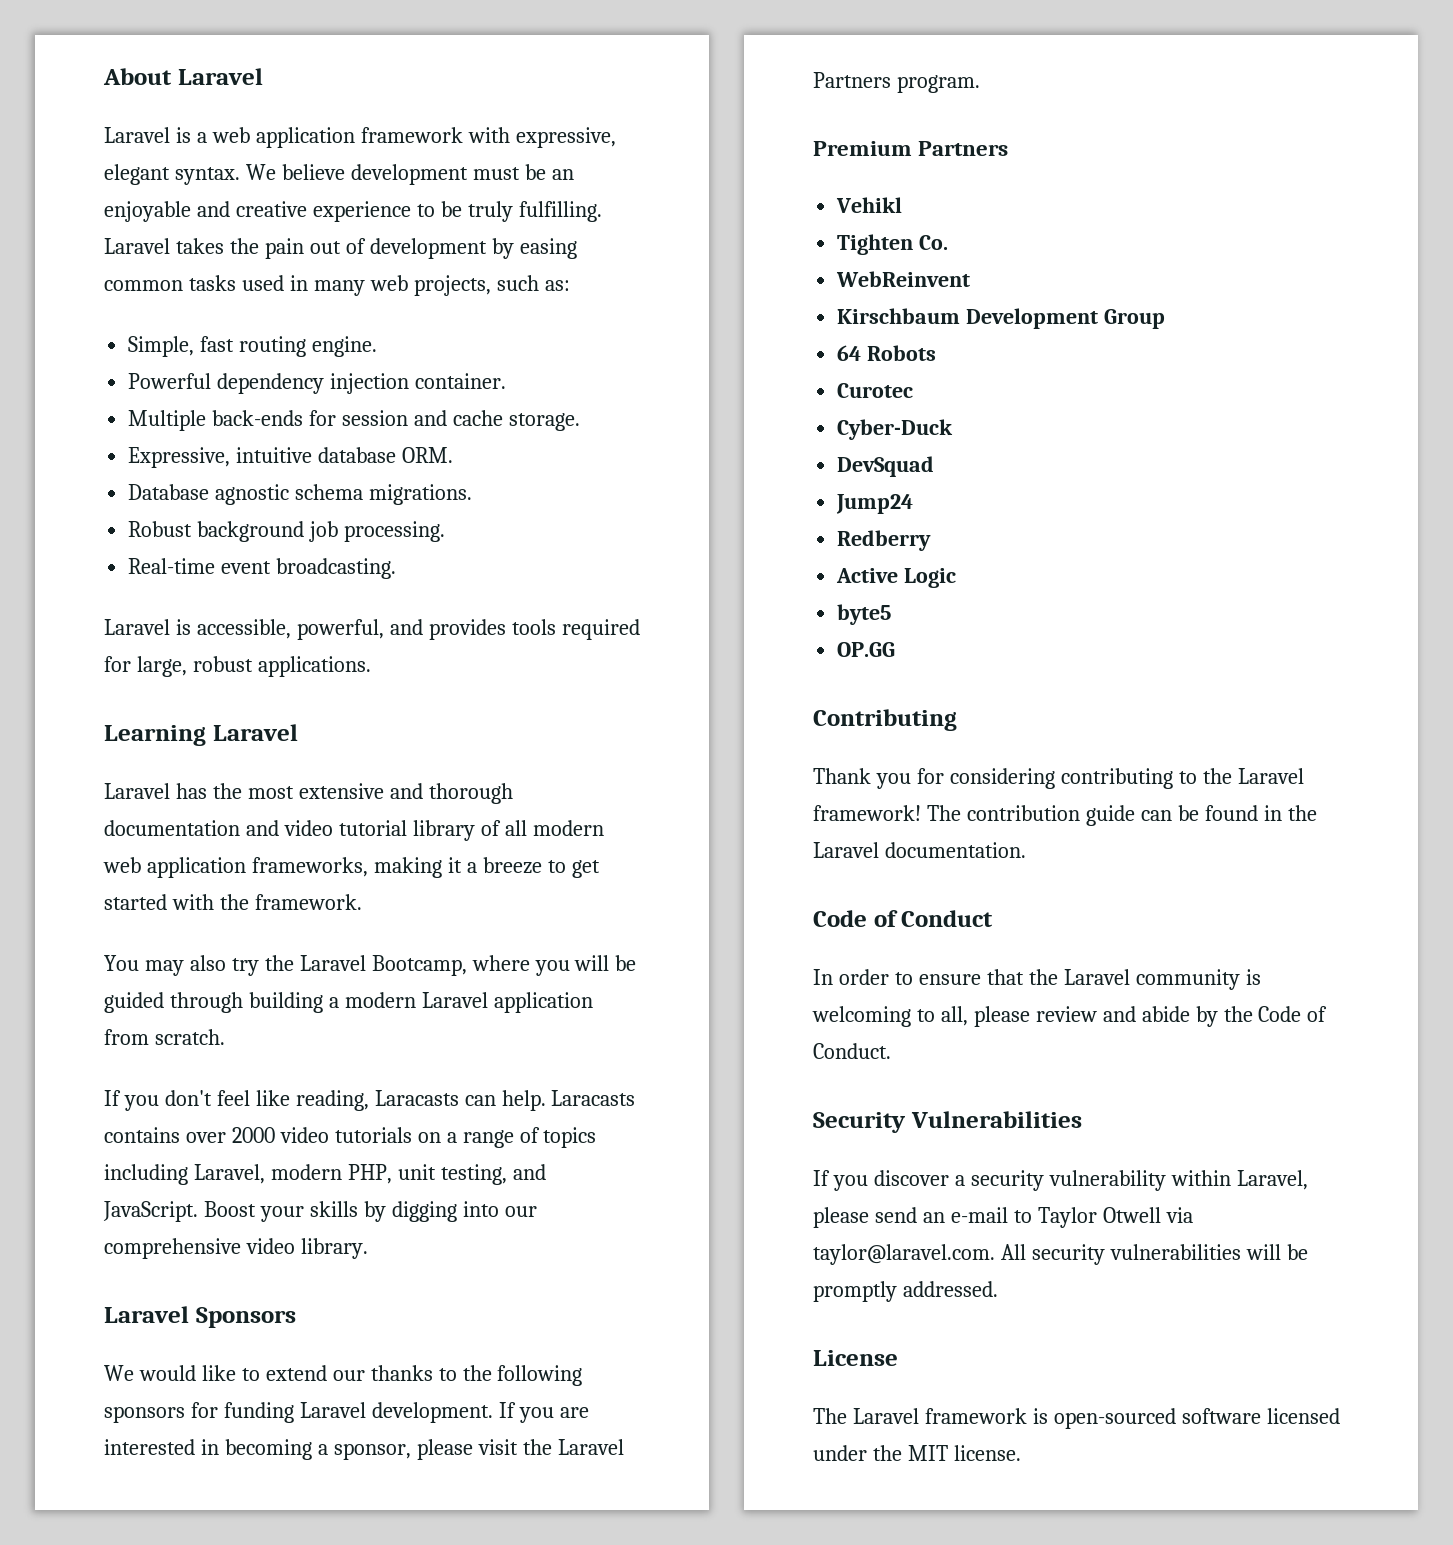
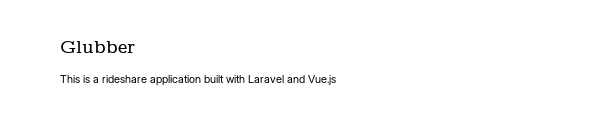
[103,68,263,85] [104,127,616,148] [104,164,574,185] [104,201,602,222] [104,238,577,259] [104,275,570,296] [128,336,378,357] [128,373,507,394] [128,410,580,431] [128,447,454,468] [128,484,473,505] [128,521,446,542] [128,558,397,579] [104,619,640,640] [104,656,371,677] [104,724,298,746] [104,783,513,804] [104,820,604,841] [103,857,600,878] [104,894,362,910] [104,955,637,976] [104,992,593,1013] [104,1029,225,1045] [104,1090,636,1111] [104,1127,597,1148] [104,1164,546,1185] [103,1201,537,1222] [104,1238,368,1259] [104,1306,296,1328] [104,1365,583,1386] [104,1402,589,1423] [104,1439,624,1460] [813,72,980,93] [813,141,1009,156] [836,197,903,213] [837,234,949,255] [836,271,971,287] [837,308,1166,329] [837,345,937,361] [837,383,914,398] [837,419,954,440] [837,456,935,477] [836,494,914,514] [837,530,932,551] [836,568,957,588] [837,604,892,625] [837,642,896,657] [813,709,957,731] [813,768,1304,789] [813,805,1317,826] [813,842,1026,858] [813,910,994,927] [813,969,1261,990] [812,1006,1328,1027] [813,1043,891,1059] [813,1111,1082,1133] [813,1170,1308,1191] [813,1207,1193,1228] [813,1244,1308,1265] [813,1281,998,1302] [813,1350,898,1366] [813,1408,1340,1429] [813,1445,1021,1461] About Laravel // Laravel is a web application framework with expressive, elegant syntax. We believe development must be an enjoyable and creative experience to be truly fulfilling. Laravel takes the pain out of development by easing common tasks used in many web projects, such as: // Simple, fast routing engine. // Powerful dependency injection container. // Multiple back-ends for session and cache storage. // Expressive, intuitive database ORM. // Database agnostic schema migrations. // Robust background job processing. // Real-time event broadcasting. // Laravel is accessible, powerful, and provides tools required for large, robust applications. // Learning Laravel // Laravel has the most extensive and thorough documentation and video tutorial library of all modern web application frameworks, making it a breeze to get started with the framework. // You may also try the Laravel Bootcamp, where you will be guided through building a modern Laravel application from scratch. // If you don't feel like reading, Laracasts can help. Laracasts contains over 2000 video tutorials on a range of topics including Laravel, modern PHP, unit testing, and JavaScript. Boost your skills by digging into our comprehensive video library. // Laravel Sponsors // We would like to extend our thanks to the following sponsors for funding Laravel development. If you are interested in becoming a sponsor, please visit the Laravel Partners program. // Premium Partners // Vehikl // Tighten Co. // WebReinvent // Kirschbaum Development Group // 64 Robots // Curotec // Cyber-Duck // DevSquad // Jump24 // Redberry // Active Logic // byte5 // OP.GG // Contributing // Thank you for considering contributing to the Laravel framework! The contribution guide can be found in the Laravel documentation. // Code of Conduct // In order to ensure that the Laravel community is welcoming to all, please review and abide by the Code of Conduct. // Security Vulnerabilities // If you discover a security vulnerability within Laravel, please send an e-mail to Taylor Otwell via taylor@laravel.com. All security vulnerabilities will be promptly addressed. // License // The Laravel framework is open-sourced software licensed under the MIT license. -> [60,41,135,53] [60,75,336,86] Glubber // This is a rideshare application built with Laravel and Vue.js

